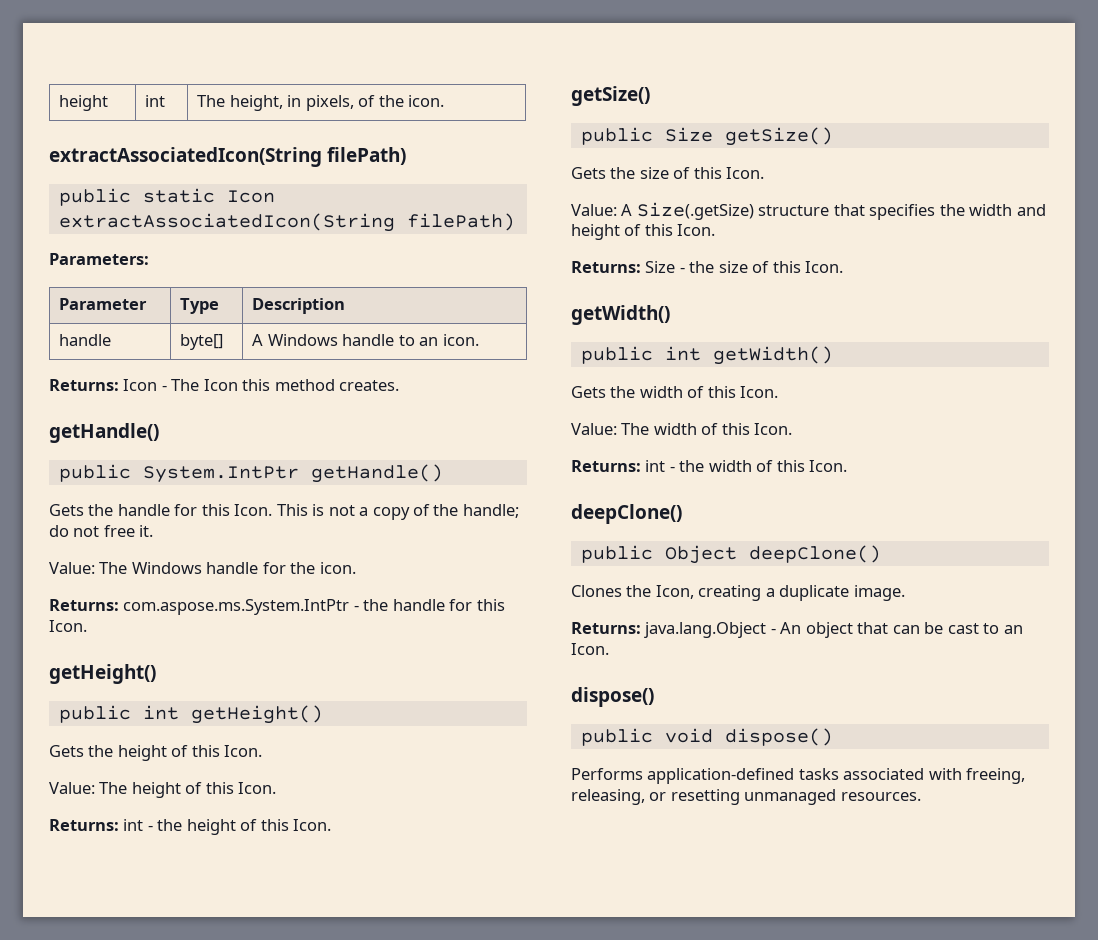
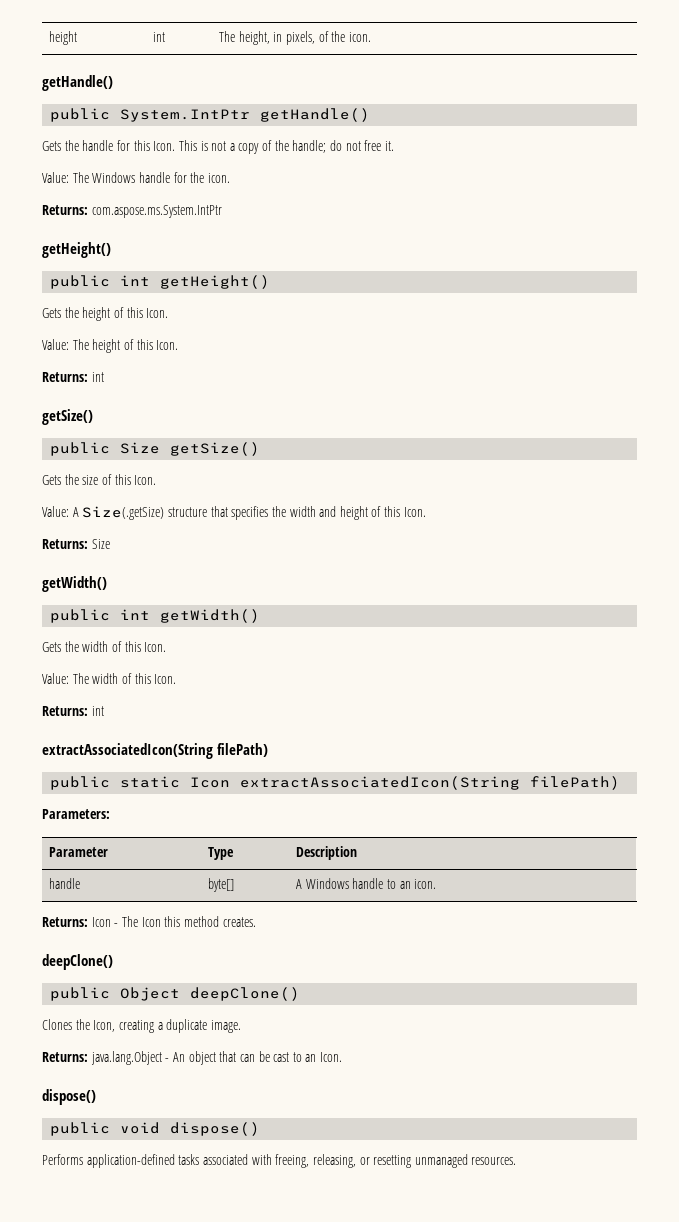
(445, 101) none -> [42,75,113,91] [50,108,371,122] [42,140,394,154] [42,172,230,183] [42,205,222,218] [42,242,111,258] [50,275,271,289] [42,307,169,321] [42,339,179,353] [42,372,104,382] [42,409,93,425] [50,442,261,456] [42,474,157,485] [42,506,426,520] [42,539,110,549] [42,576,107,592] [50,609,261,623] [42,641,167,652] [42,673,177,684] [42,706,104,716] // getHandle() // public System.IntPtr getHandle() // Gets the handle for this Icon. This is not a copy of the handle; do not free it. // Value: The Windows handle for the icon. // Returns: com.aspose.ms.System.IntPtr // getHeight() // public int getHeight() // Gets the height of this Icon. // Value: The height of this Icon. // Returns: int // getSize() // public Size getSize() // Gets the size of this Icon. // Value: A Size(.getSize) structure that specifies the width and height of this Icon. // Returns: Size // getWidth() // public int getWidth() // Gets the width of this Icon. // Value: The width of this Icon. // Returns: int
[49,423,159,443] [58,464,443,483] [49,504,519,520] [49,525,154,537] [49,562,356,574] [49,599,505,615] [49,620,87,632] [49,664,156,684] [58,705,323,724] [49,745,263,761] [49,782,277,798] [49,819,332,835] [571,86,650,106] [580,127,833,146] [571,167,765,179] [571,202,1046,220] [571,224,716,240] [571,261,844,273] [571,305,670,325] [580,346,833,365] [571,386,779,398] [571,423,793,435] [571,460,848,472] // getHandle() // public System.IntPtr getHandle() // Gets the handle for this Icon. This is not a copy of the handle; do not free it. // Value: The Windows handle for the icon. // Returns: com.aspose.ms.System.IntPtr - the handle for this Icon. // getHeight() // public int getHeight() // Gets the height of this Icon. // Value: The height of this Icon. // Returns: int - the height of this Icon. // getSize() // public Size getSize() // Gets the size of this Icon. // Value: A Size(.getSize) structure that specifies the width and height of this Icon. // Returns: Size - the size of this Icon. // getWidth() // public int getWidth() // Gets the width of this Icon. // Value: The width of this Icon. // Returns: int - the width of this Icon. -> (256, 922) none

